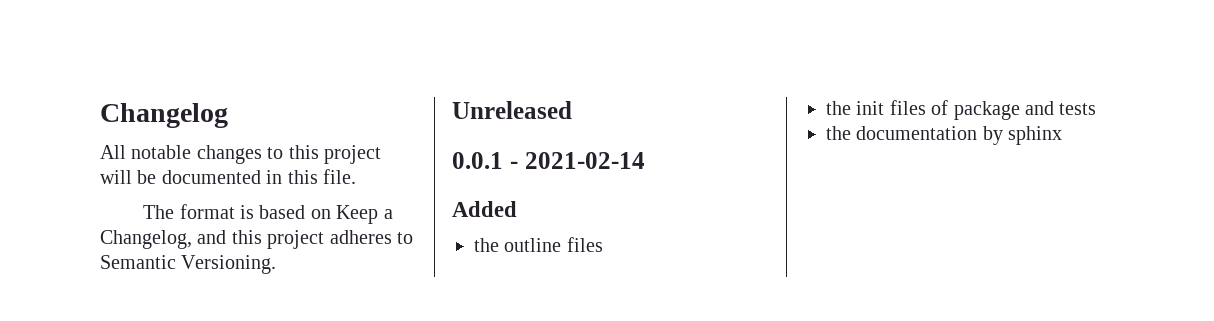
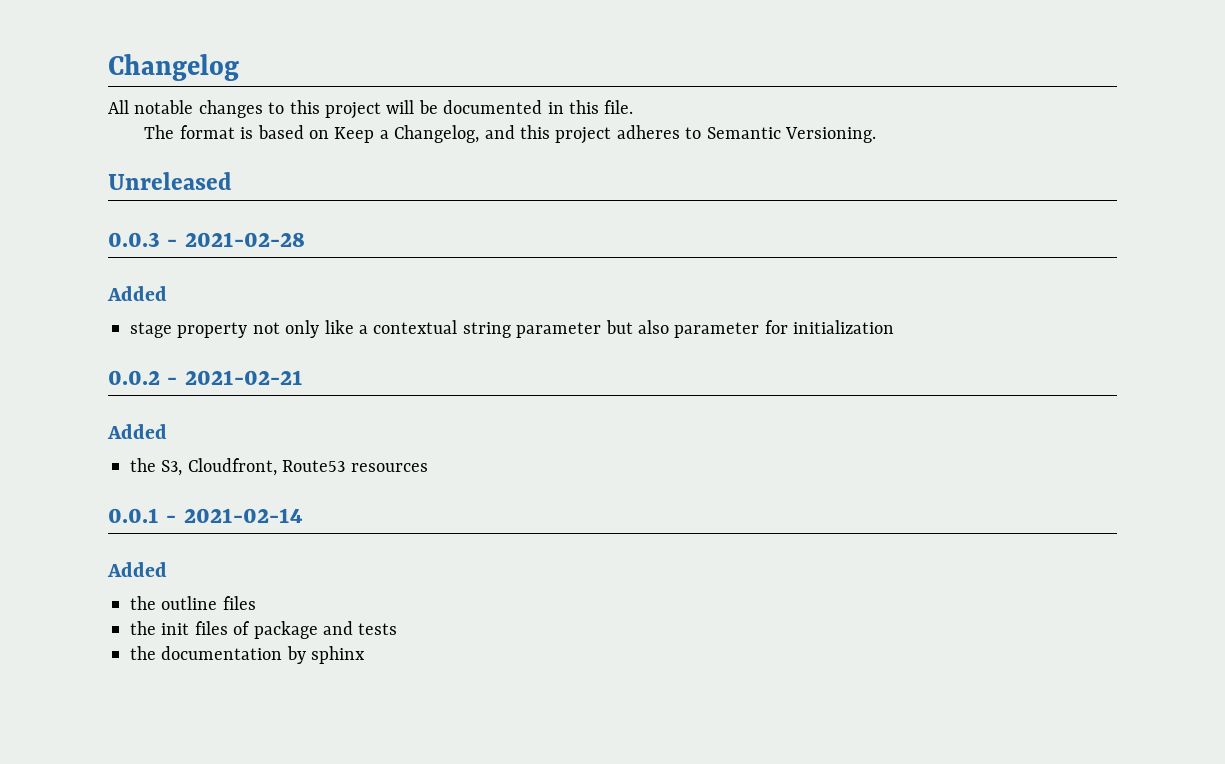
(572, 110) none -> [108,232,305,247] [107,286,167,301] [130,320,895,338] [108,370,303,385] [107,424,167,439] [130,458,428,476] // 0.0.3 - 2021-02-28 // Added // stage property not only like a contextual string parameter but also parameter for initialization // 0.0.2 - 2021-02-21 // Added // the S3, Cloudfront, Route53 resources

